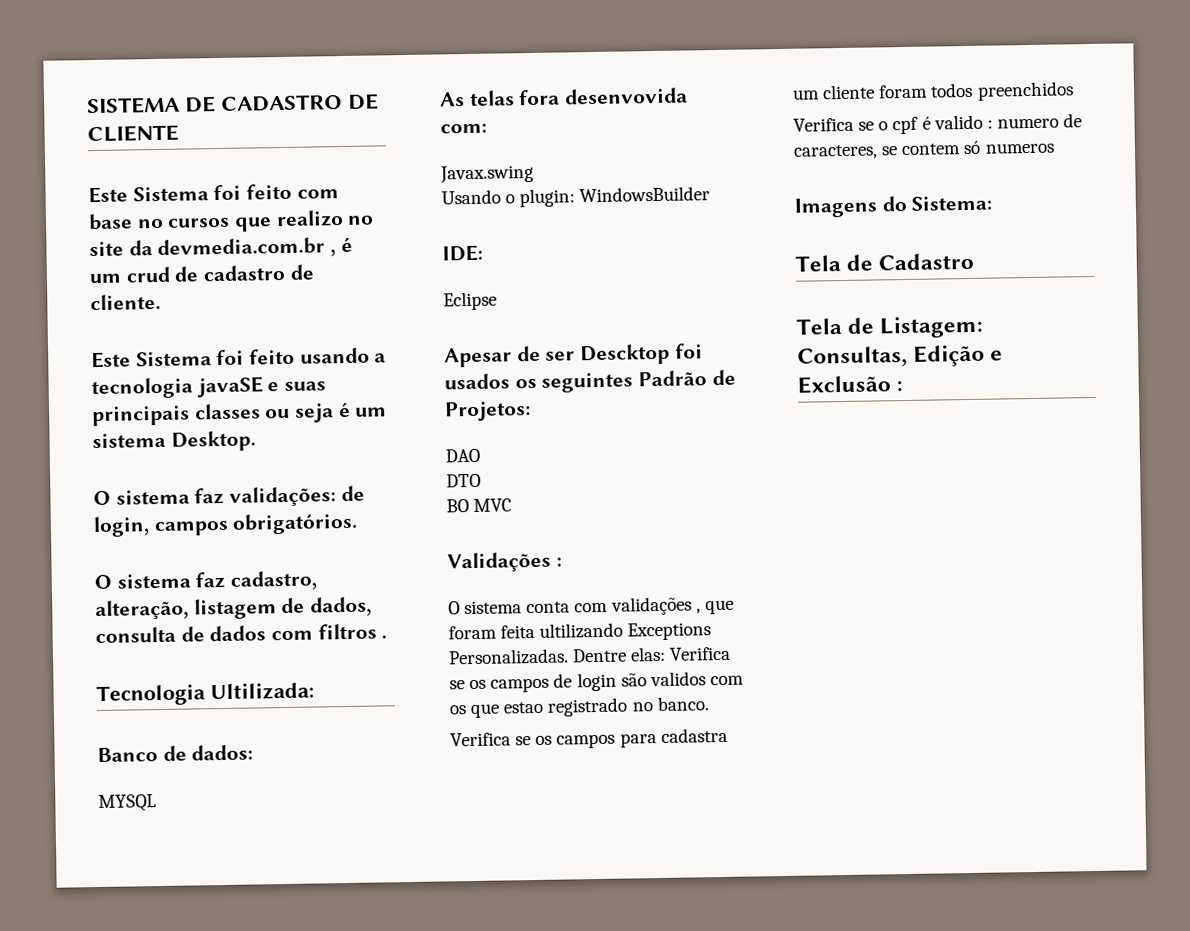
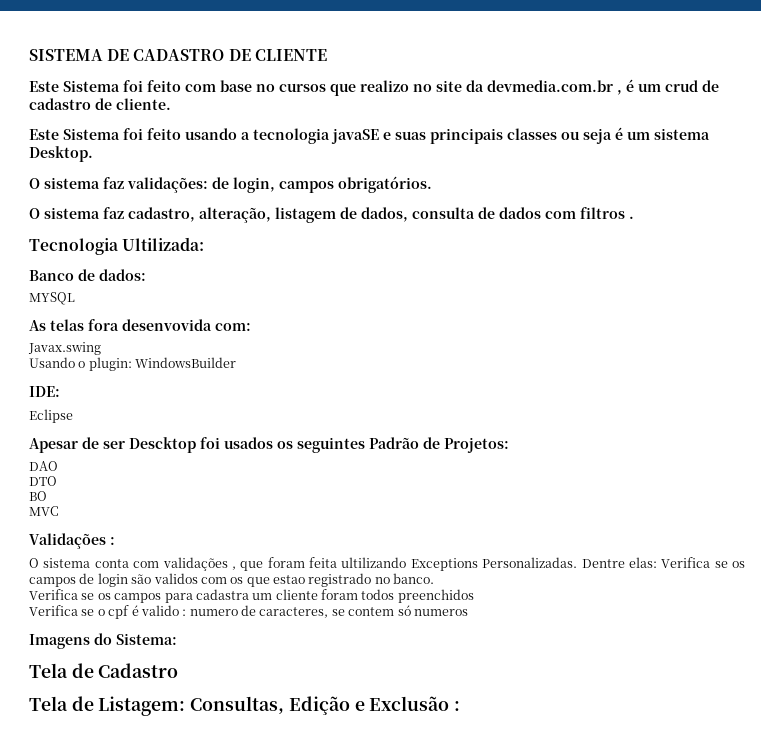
(469, 506) none -> (47, 496) //

